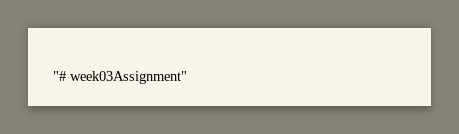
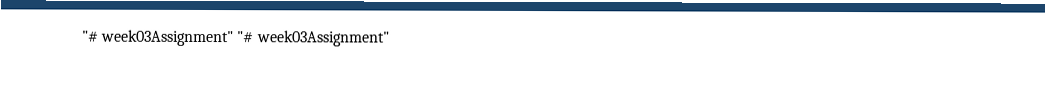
[53,71,187,84] "# week03Assignment" -> [82,29,390,47] "# week03Assignment" "# week03Assignment"

